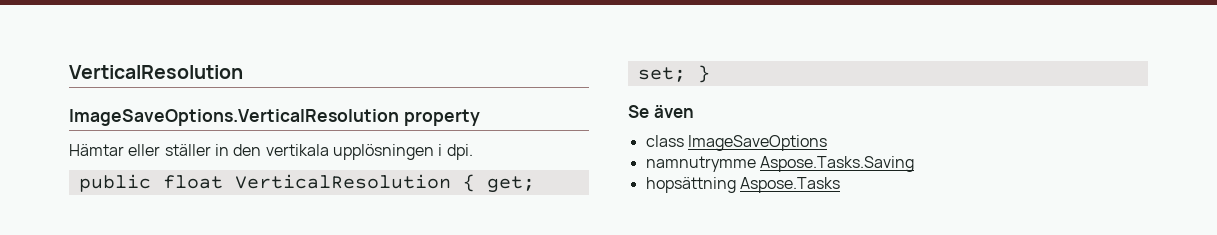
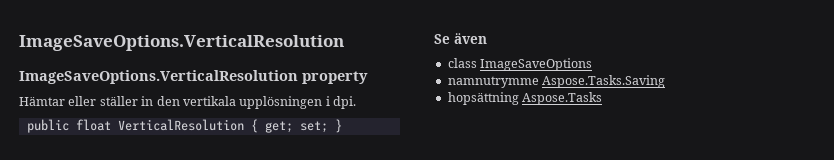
[69,65,243,79] VerticalResolution -> [19,35,344,51] ImageSaveOptions.VerticalResolution

